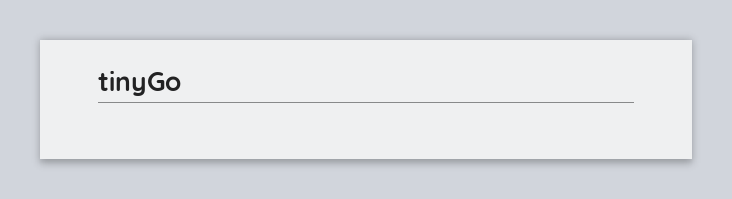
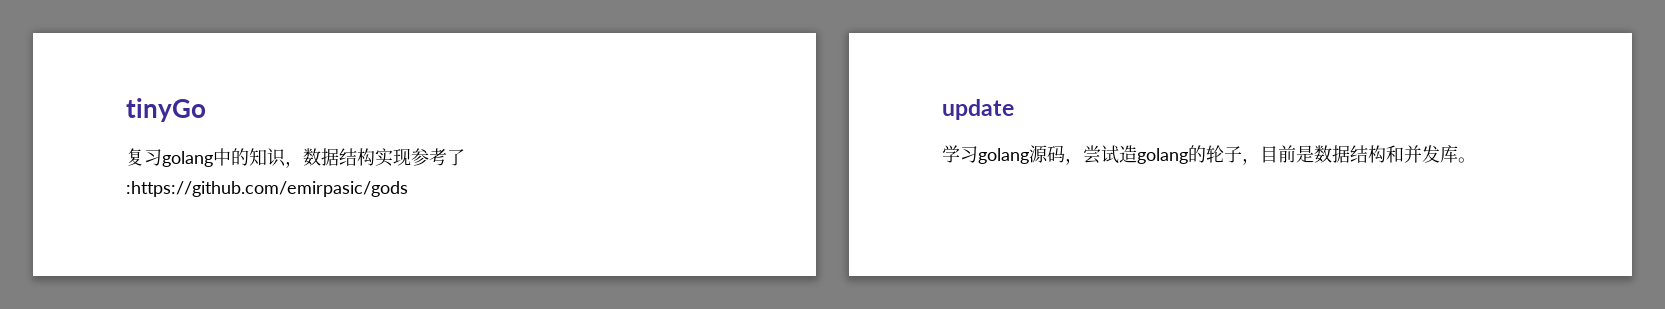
(181, 83) none -> [126,148,465,168] [126,181,408,197] [942,99,1014,120] [942,145,1476,165] // 复习golang中的知识，数据结构实现参考了:https://github.com/emirpasic/gods // update // 学习golang源码，尝试造golang的轮子，目前是数据结构和并发库。

